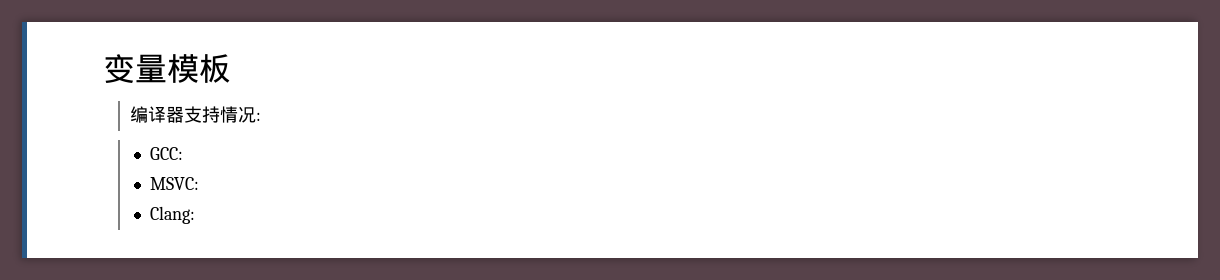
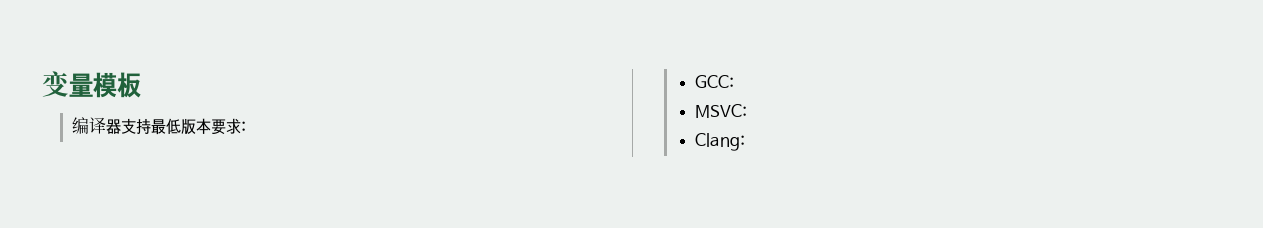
[220,106,257,123] 情况 -> [151,118,242,135] 最低版本要求

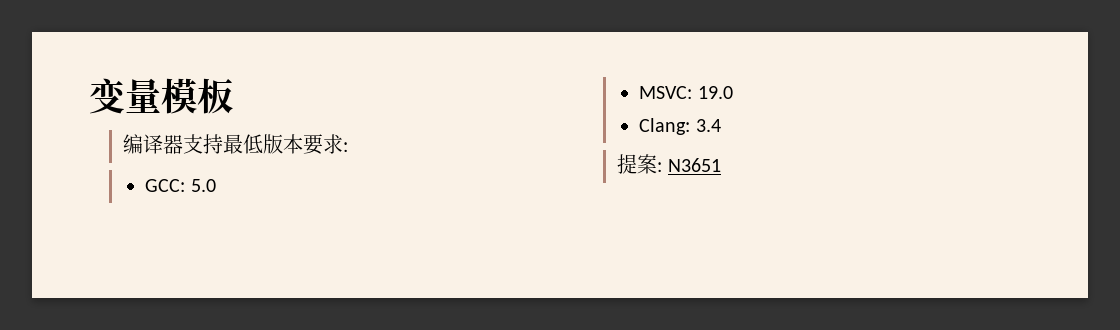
(734, 81) none -> [190,179,216,192] 5.0
(747, 111) none -> [697,86,733,99] 19.0
(745, 142) none -> [695,119,721,132] [617,154,721,174] 3.4 // 提案: N3651

